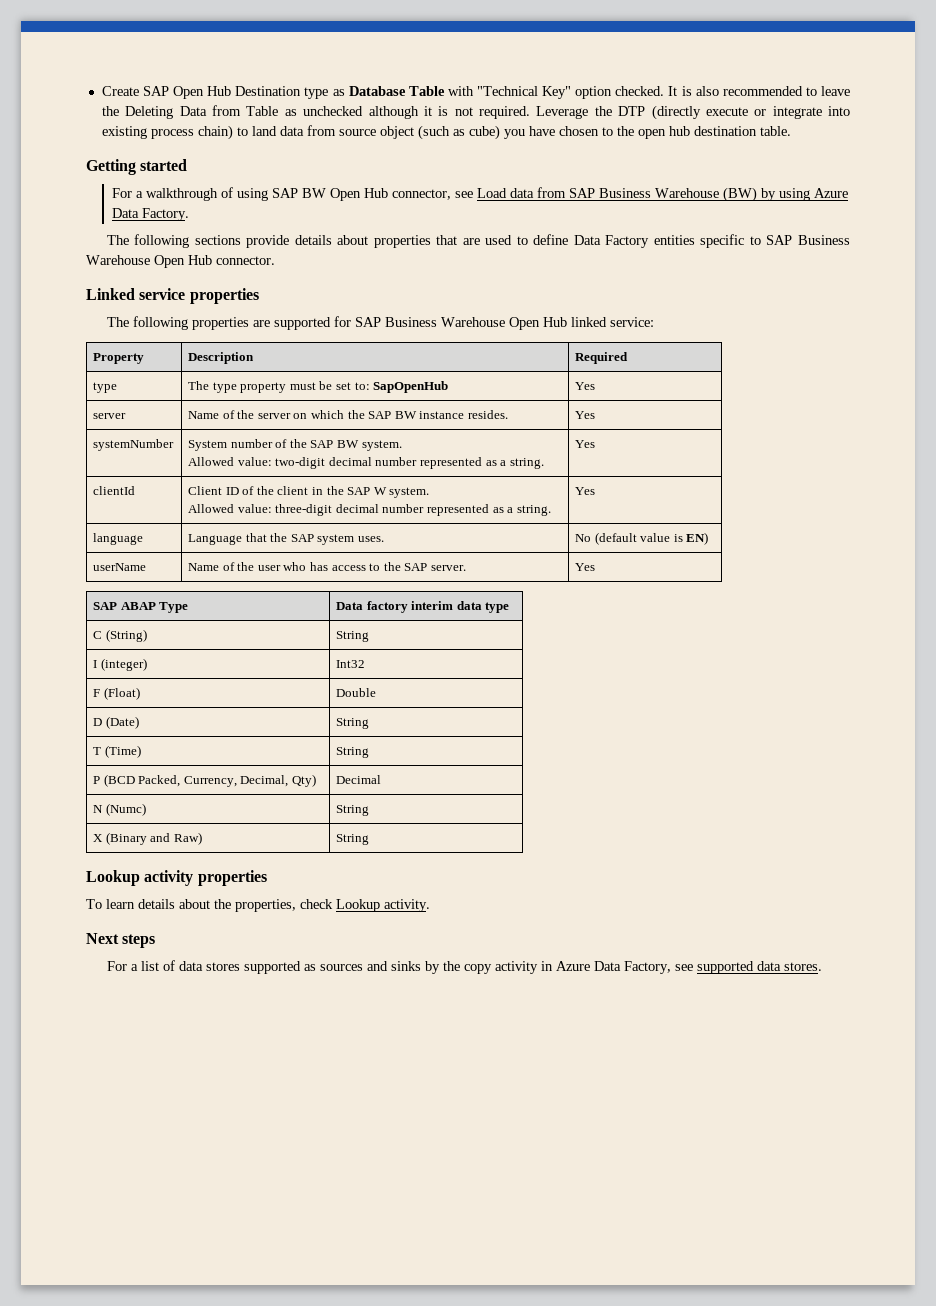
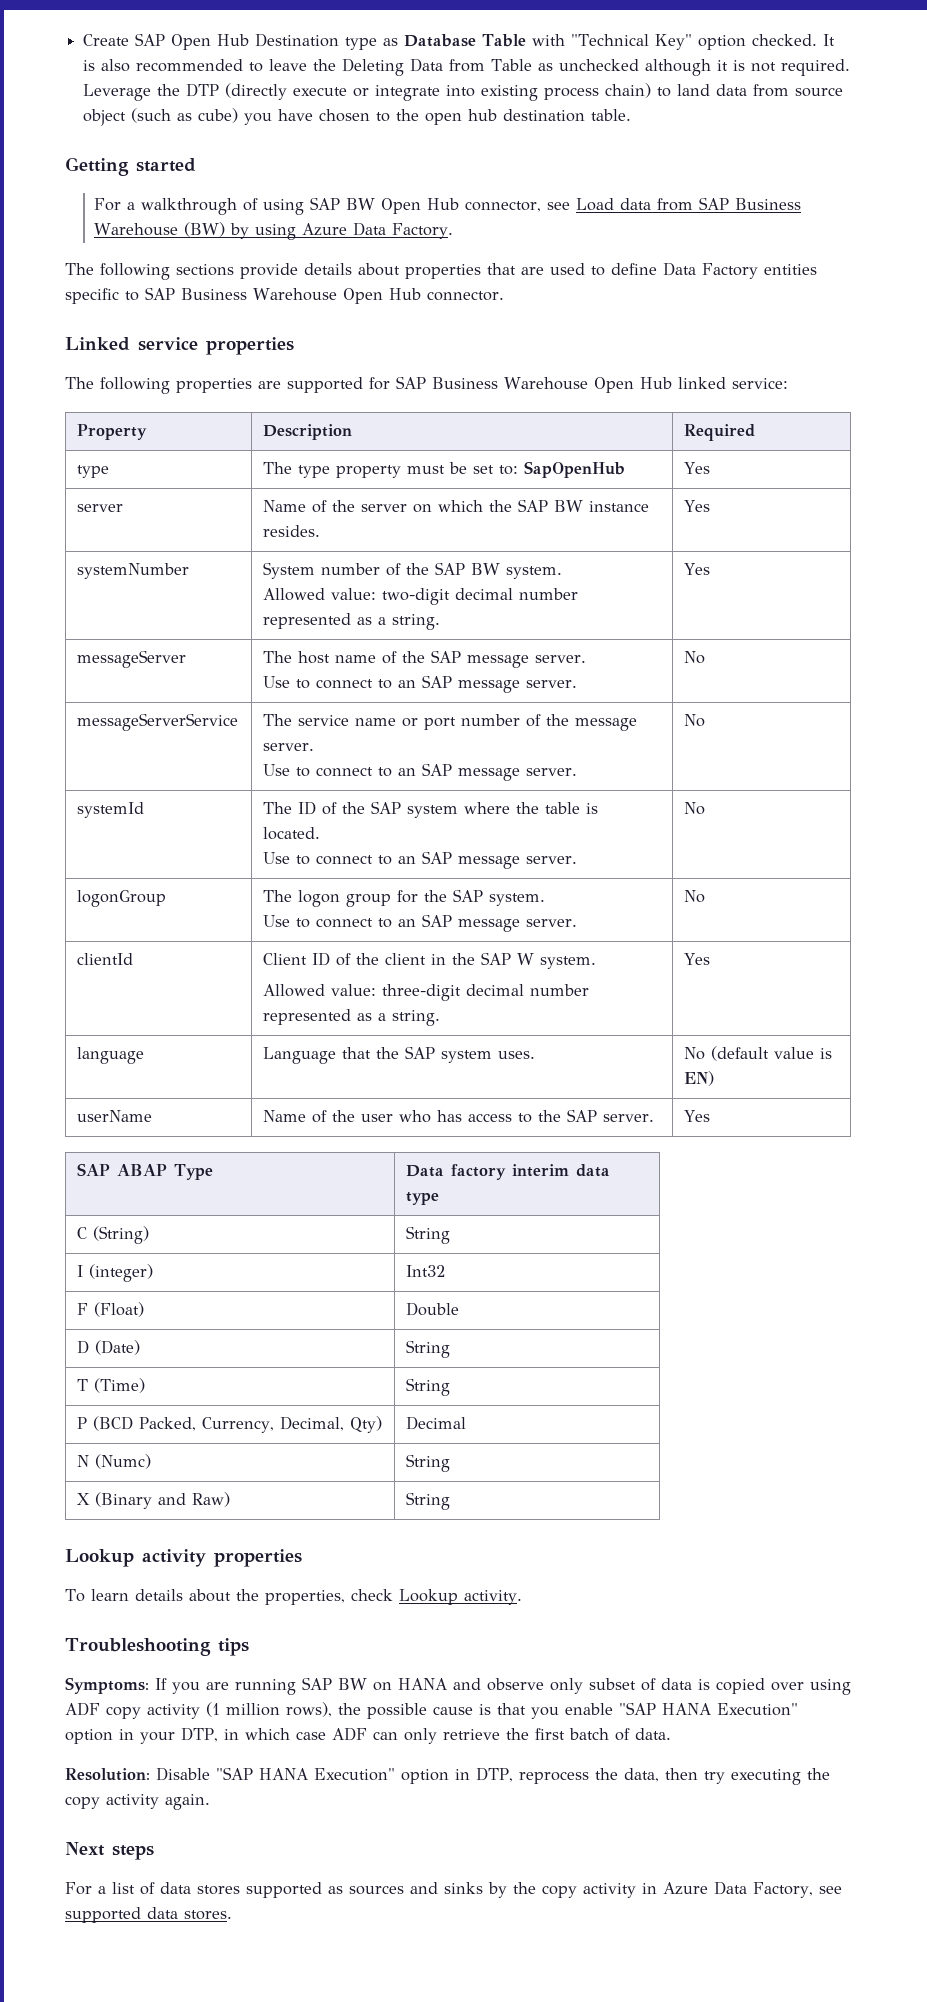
(596, 444) none -> [77,650,187,668] [263,650,587,668] [263,675,578,693] [684,651,706,664] [77,713,239,731] [263,714,638,731] [263,743,315,751] [263,763,578,781] [684,714,706,727] [77,802,145,818] [263,801,599,818] [263,827,321,840] [263,851,578,869] [684,802,706,815] [77,890,167,907] [263,889,546,907] [263,914,578,932] [684,890,706,903] // messageServer | The host name of the SAP message server. // Use to connect to an SAP message server. | No // messageServerService | The service name or port number of the message server. // Use to connect to an SAP message server. | No // systemId | The ID of the SAP system where the table is located. // Use to connect to an SAP message server. | No // logonGroup | The logon group for the SAP system. // Use to connect to an SAP message server. | No
(430, 905) none -> [65,1638,249,1656] [65,1677,851,1695] [65,1702,798,1719] [65,1727,671,1744] [65,1767,830,1785] [65,1794,210,1810] // Troubleshooting tips // Symptoms: If you are running SAP BW on HANA and observe only subset of data is copied over using ADF copy activity (1 million rows), the possible cause is that you enable "SAP HANA Execution" option in your DTP, in which case ADF can only retrieve the first batch of data. // Resolution: Disable "SAP HANA Execution" option in DTP, reprocess the data, then try executing the copy activity again.

